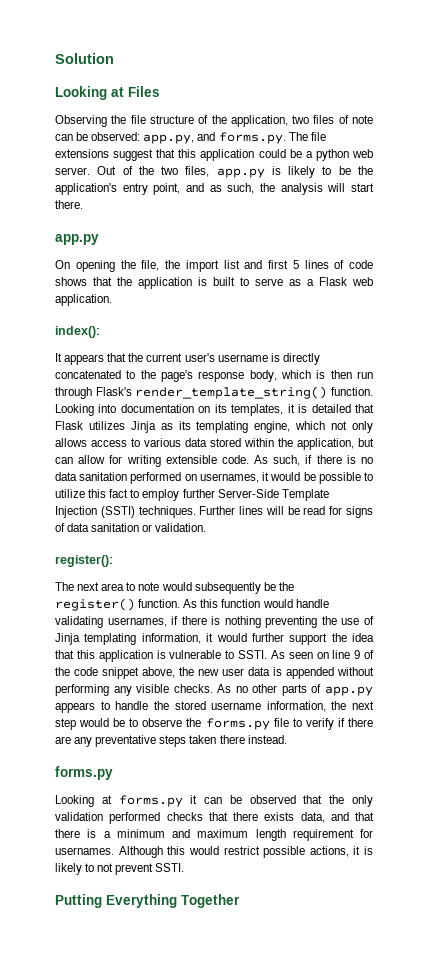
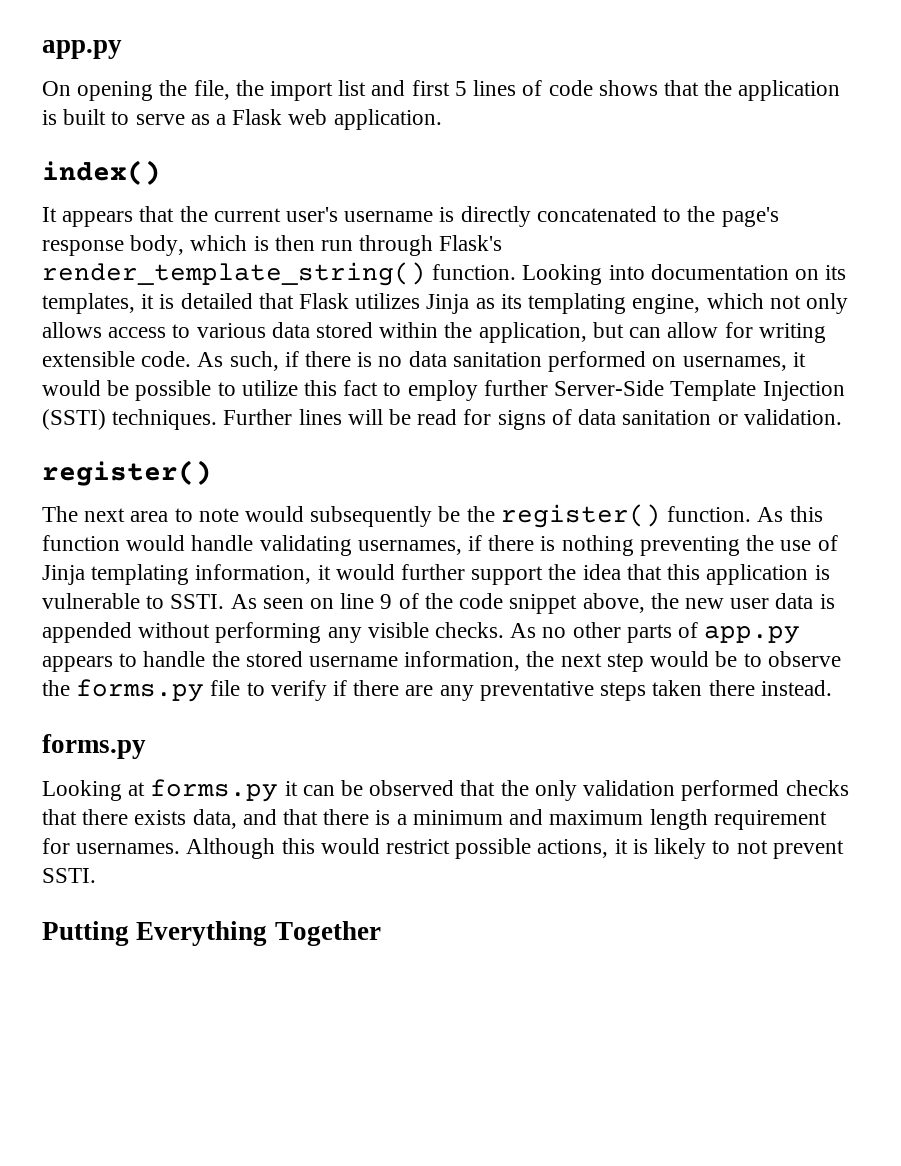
[55,53,114,64] [55,86,160,100] [55,115,374,127] [55,132,326,144] [55,149,373,161] [55,166,373,178] [55,183,374,195] [55,200,83,209] Solution // Looking at Files // Observing the file structure of the application, two files of note can be observed: app.py, and forms.py. The file extensions suggest that this application could be a python web server. Out of the two files, app.py is likely to be the application's entry point, and as such, the analysis will start there. // -> (42, 49) none
[55,326,100,338] index(): -> [42,160,161,185] index()
[55,555,113,567] register(): -> [42,460,212,486] register()

